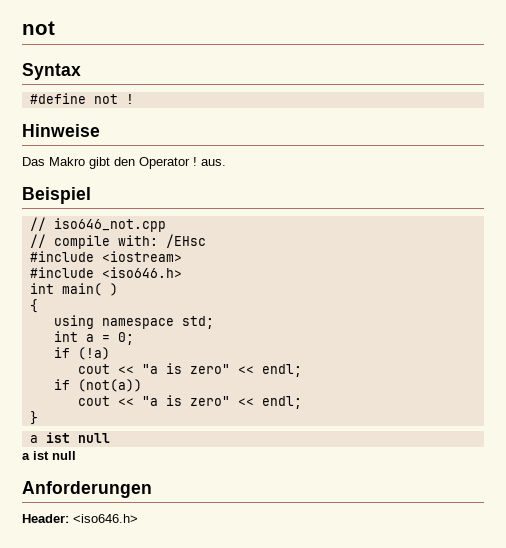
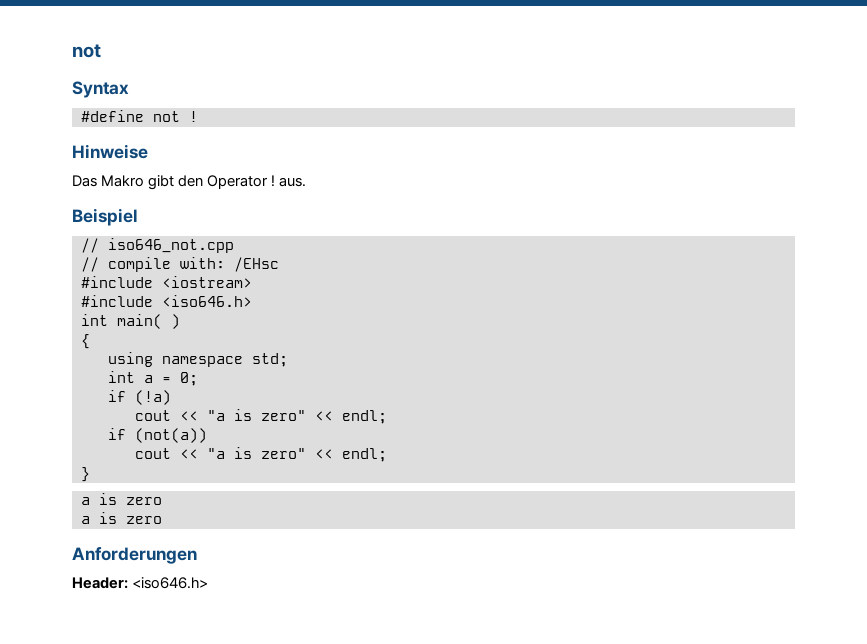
[45,432,110,443] [22,451,76,460] ist null // a ist null -> [99,493,162,505] [81,512,162,524] is zero // a is zero

